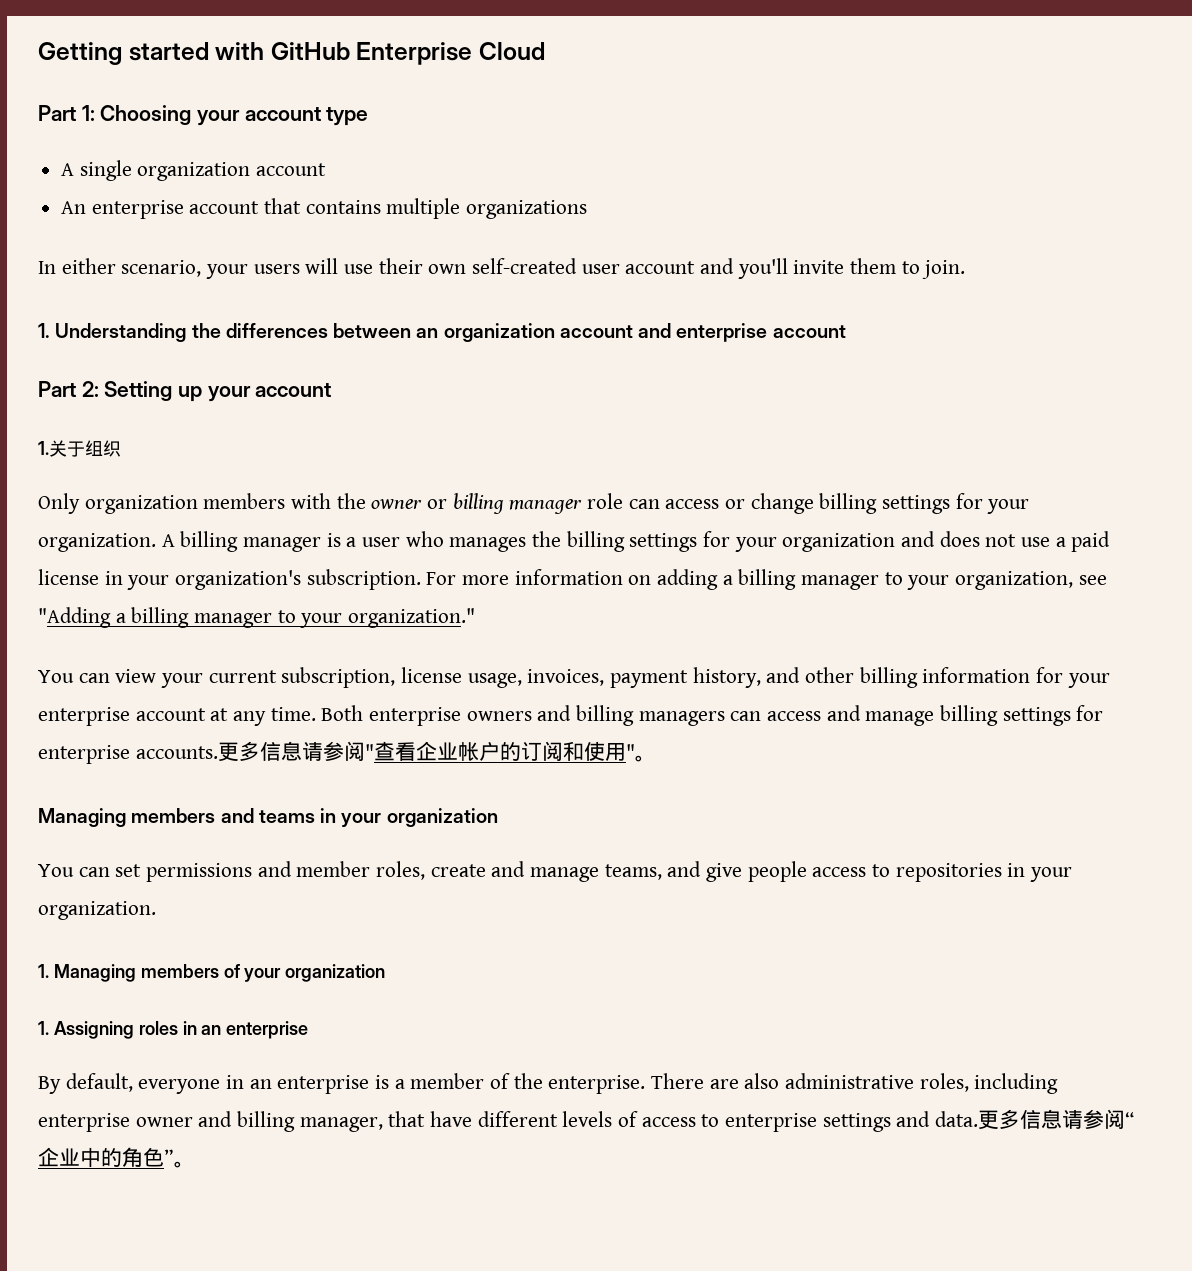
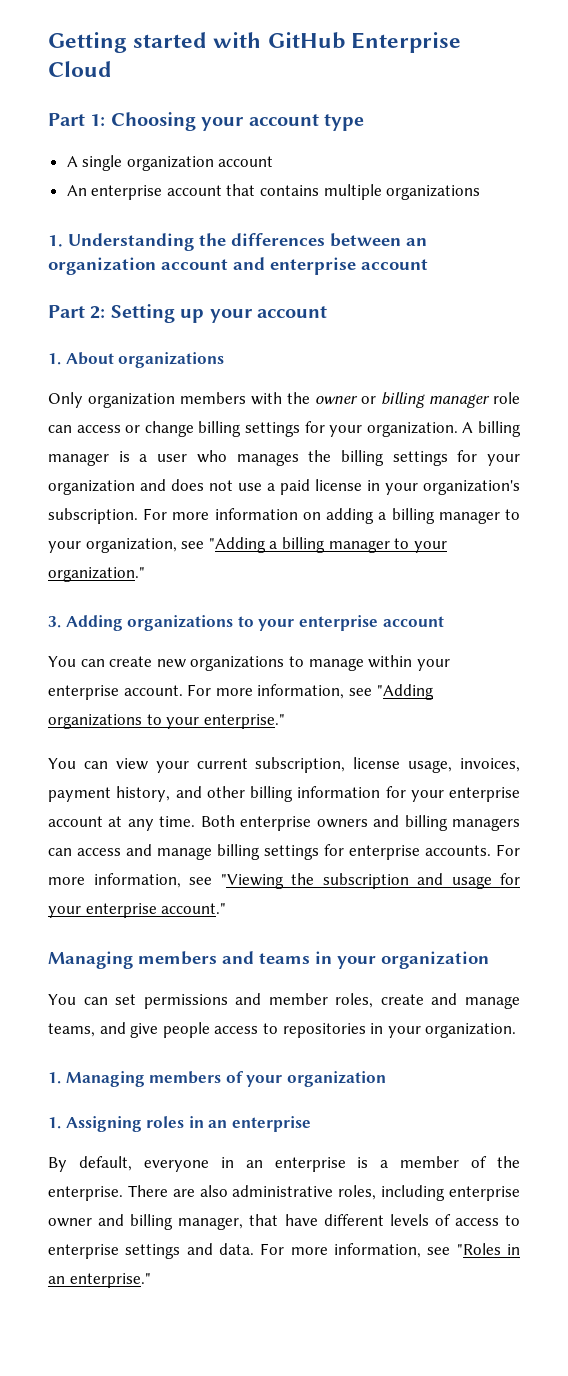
[38,258,966,279] // In either scenario, your users will use their own self-created user account and you'll invite them to join. -> (481, 192) none
[49,440,121,457] 关于组织 -> [65,352,225,368] About organizations
(476, 618) none -> [48,615,444,631] [48,655,450,671] [48,684,434,700] [48,714,285,729] // 3. Adding organizations to your enterprise account // You can create new organizations to manage within your enterprise account. For more information, see "Adding organizations to your enterprise."
[217,741,656,762] 更多信息请参阅"查看企业帐户的订阅和使用"。 -> [496,844,520,856] [48,873,520,889] [48,903,227,918] For more information, see "Viewing the subscription and usage for your enterprise account."
[978,1109,1136,1130] [38,1147,195,1168] 更多信息请参阅“企业中的角色”。 -> [260,1243,520,1258] [48,1273,151,1288] For more information, see "Roles in an enterprise."

